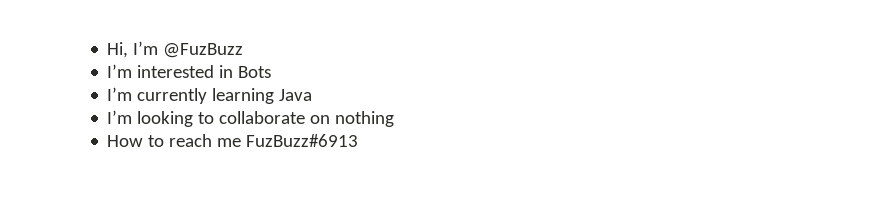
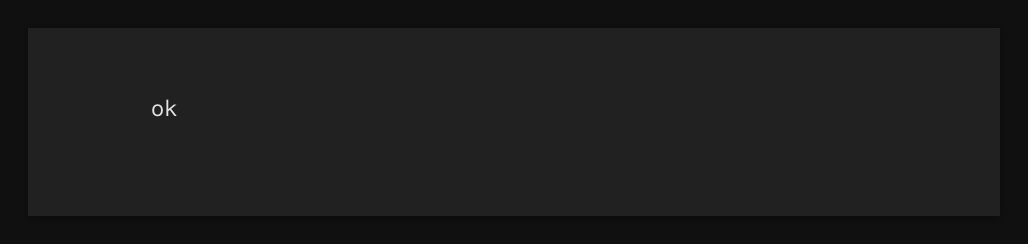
[107,41,244,58] [107,64,272,78] [107,87,313,104] [107,110,395,127] [107,134,359,147] Hi, I’m @FuzBuzz // I’m interested in Bots // I’m currently learning Java // I’m looking to collaborate on nothing // How to reach me FuzBuzz#6913 -> [151,99,178,117] ok

